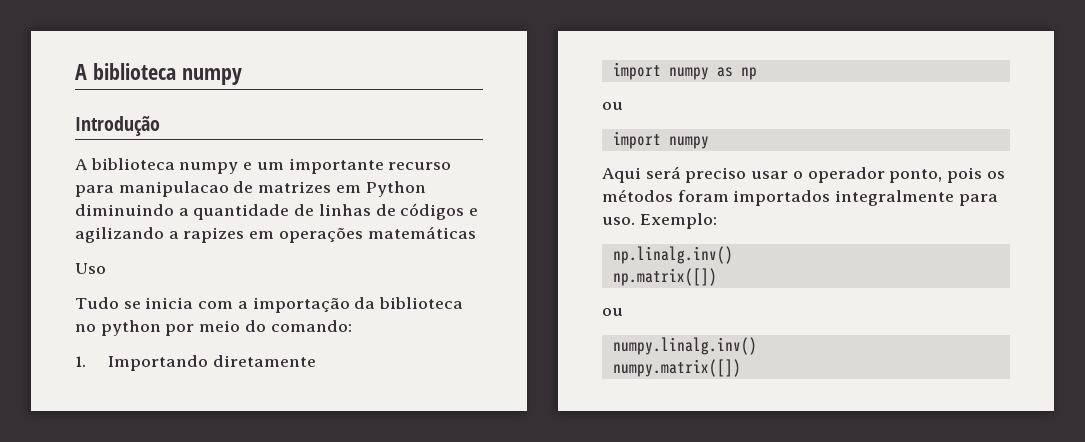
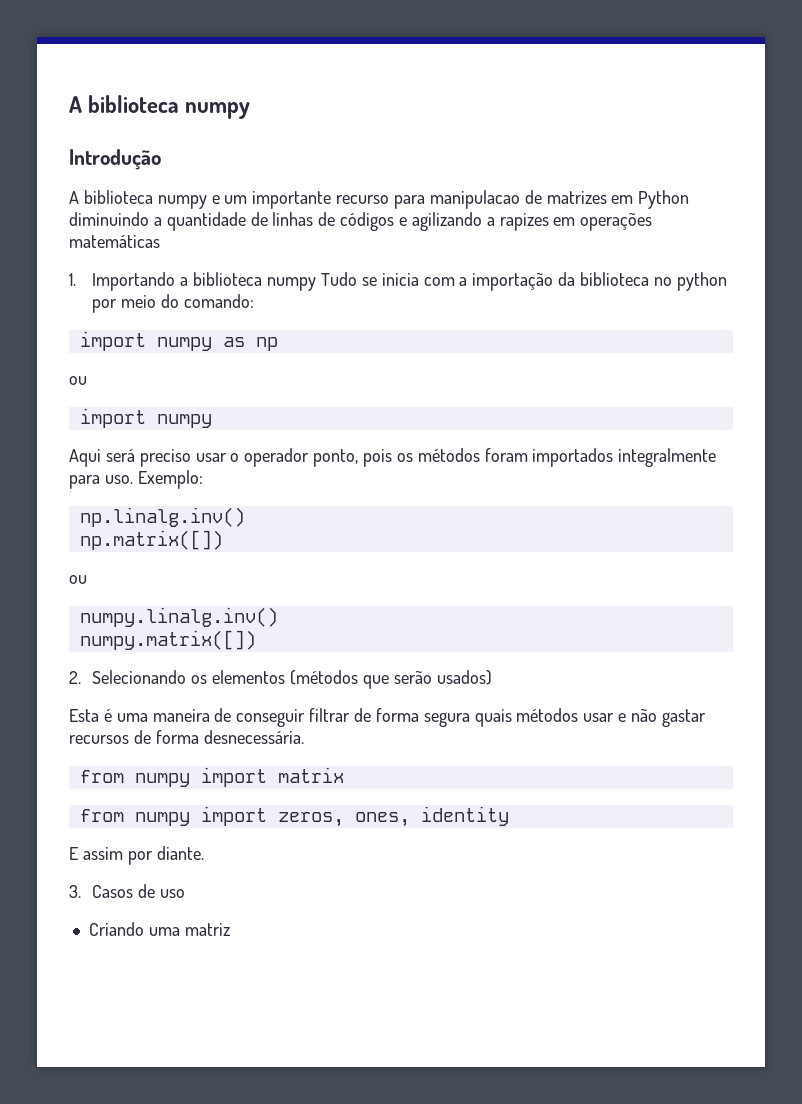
[75,263,106,274] Uso // -> [69,272,317,291] 1. Importando a biblioteca numpy
[75,355,316,371] // 1. Importando diretamente -> (255, 301) none
(741, 368) none -> [69,670,492,689] [69,708,706,727] [69,730,304,744] [79,767,344,787] [79,806,509,827] [69,846,204,865] [69,884,186,898] [88,922,230,936] // 2. Selecionando os elementos (métodos que serão usados) // Esta é uma maneira de conseguir filtrar de forma segura quais métodos usar e não gastar recursos de forma desnecessária. // from numpy import matrix // from numpy import zeros, ones, identity // E assim por diante. // 3. Casos de uso // Criando uma matriz

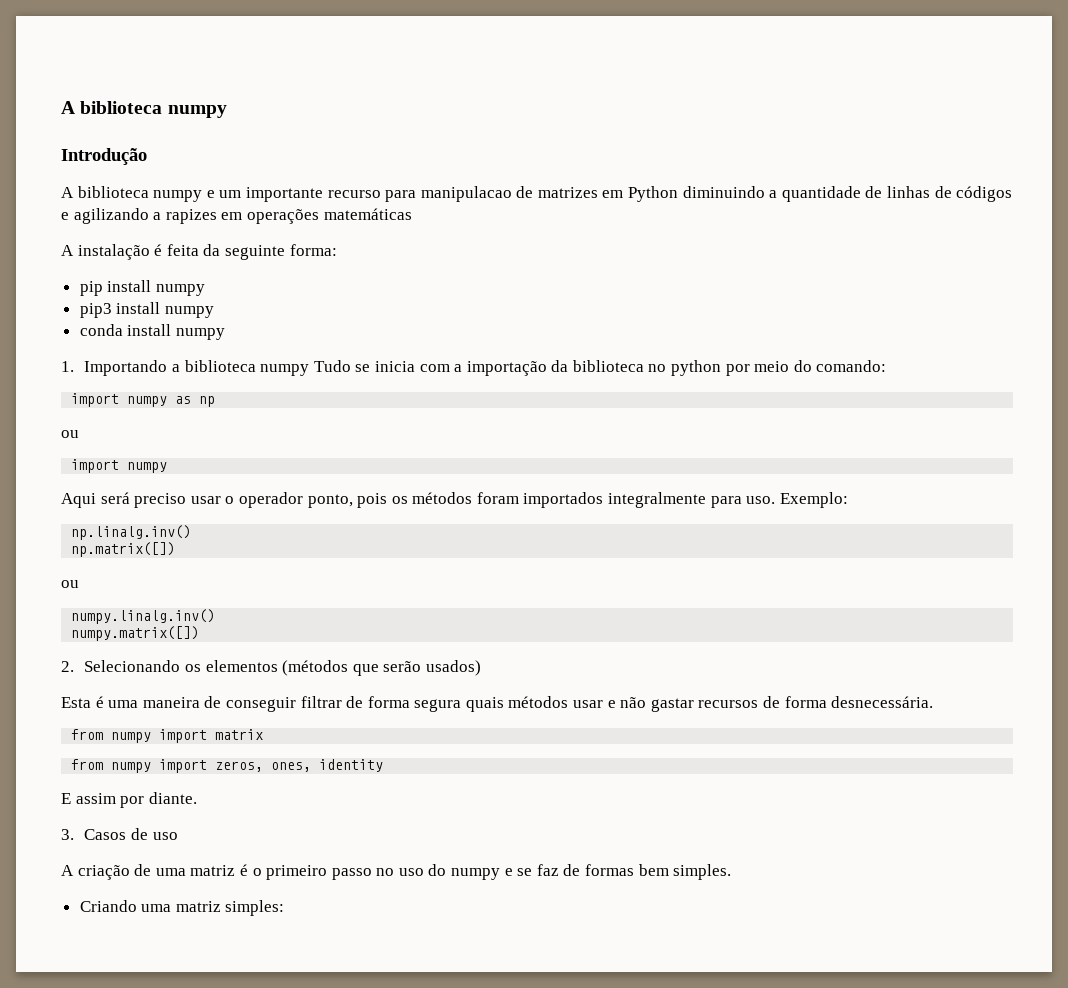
(160, 241) none -> [61,244,337,260] [79,280,205,296] [79,302,214,318] [79,324,225,340] // A instalação é feita da seguinte forma: // pip install numpy // pip3 install numpy // conda install numpy
(186, 893) none -> [61,864,732,880] // A criação de uma matriz é o primeiro passo no uso do numpy e se faz de formas bem simples.
(230, 929) none -> [225,900,285,916] simples:

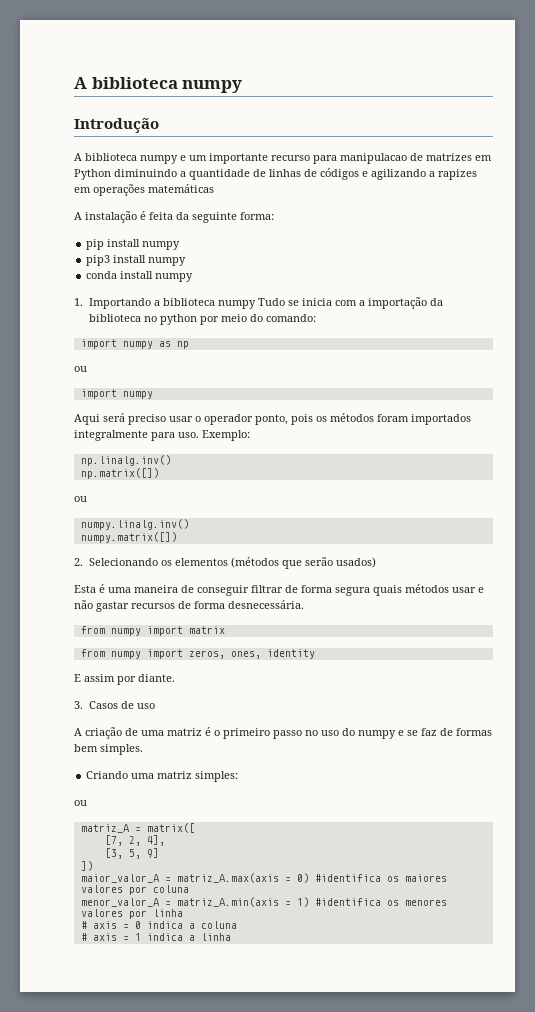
(285, 908) none -> [74,800,87,806] [80,823,195,833] [104,835,165,846] [104,848,159,859] [80,861,93,871] [80,873,447,883] [80,885,189,895] [80,897,447,907] [80,909,183,919] [80,921,237,929] [80,933,231,941] // ou // matriz_A = matrix([ // [7, 2, 4], // [3, 5, 9] // ]) // maior_valor_A = matriz_A.max(axis = 0) #identifica os maiores valores por coluna // menor_valor_A = matriz_A.min(axis = 1) #identifica os menores valores por linha // # axis = 0 indica a coluna // # axis = 1 indica a linha

